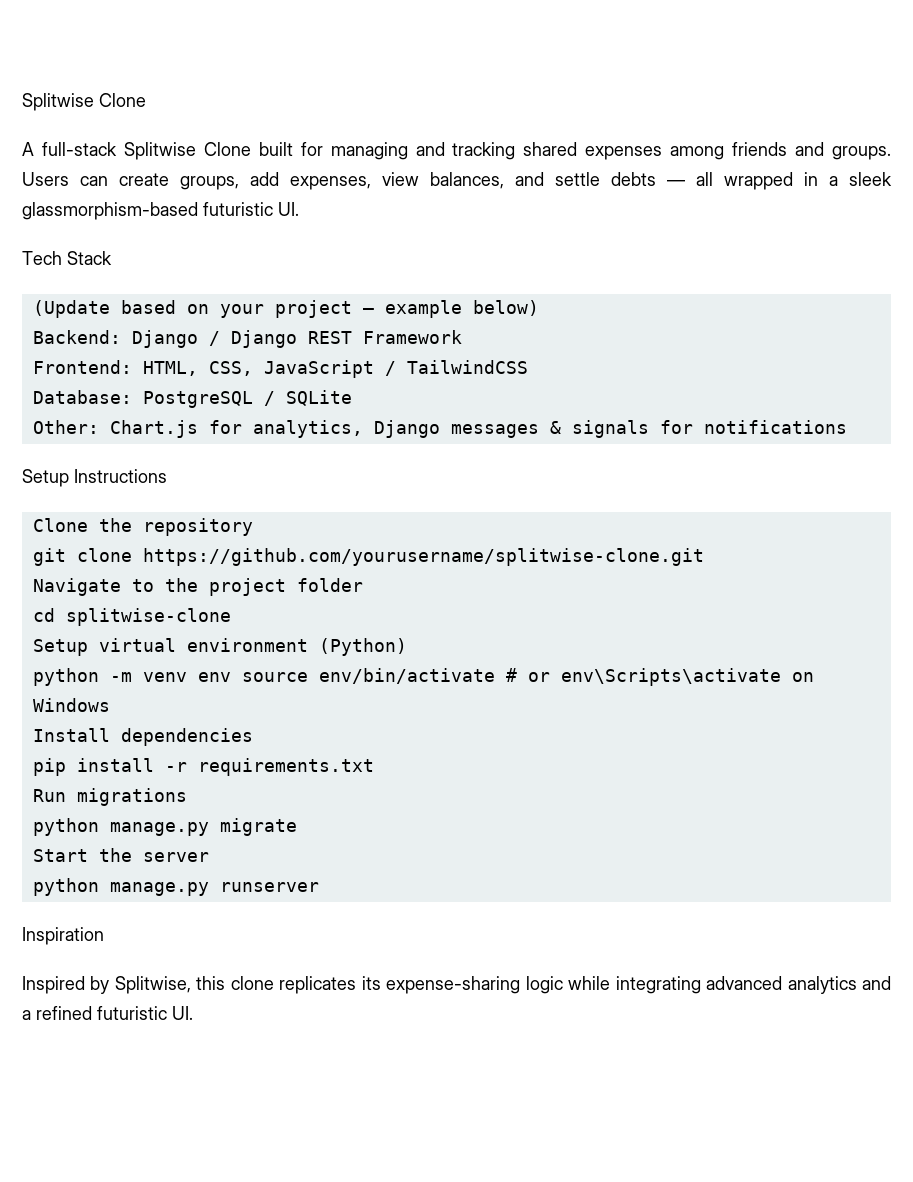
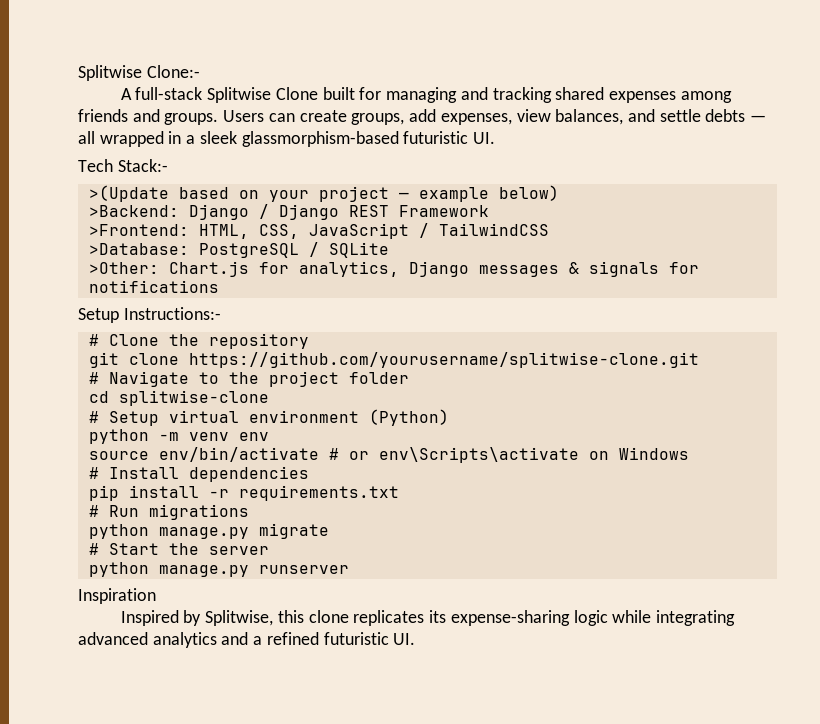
[22,93,146,111] Splitwise Clone -> [78,65,200,81] Splitwise Clone:-
[67,251,112,265] [32,300,110,318] Stack // (Update -> [117,159,168,172] [88,185,169,202] Stack:- // >(Update
[32,330,121,344] Backend: -> [88,205,179,217] >Backend:
[32,360,132,374] Frontend: -> [88,224,189,236] >Frontend:
[32,390,132,404] Database: -> [88,243,189,255] >Database:
[32,420,99,434] Other: -> [88,262,159,274] >Other:
[74,469,167,483] Instructions // -> [123,307,221,320] [88,334,99,346] Instructions:- // #
(704, 557) none -> [88,372,99,384] #
(231, 617) none -> [88,411,99,423] #
(231, 677) none -> (269, 436) //
(110, 705) none -> [88,467,99,479] #
(374, 767) none -> [88,505,99,517] #
(297, 827) none -> [88,543,99,555] #

